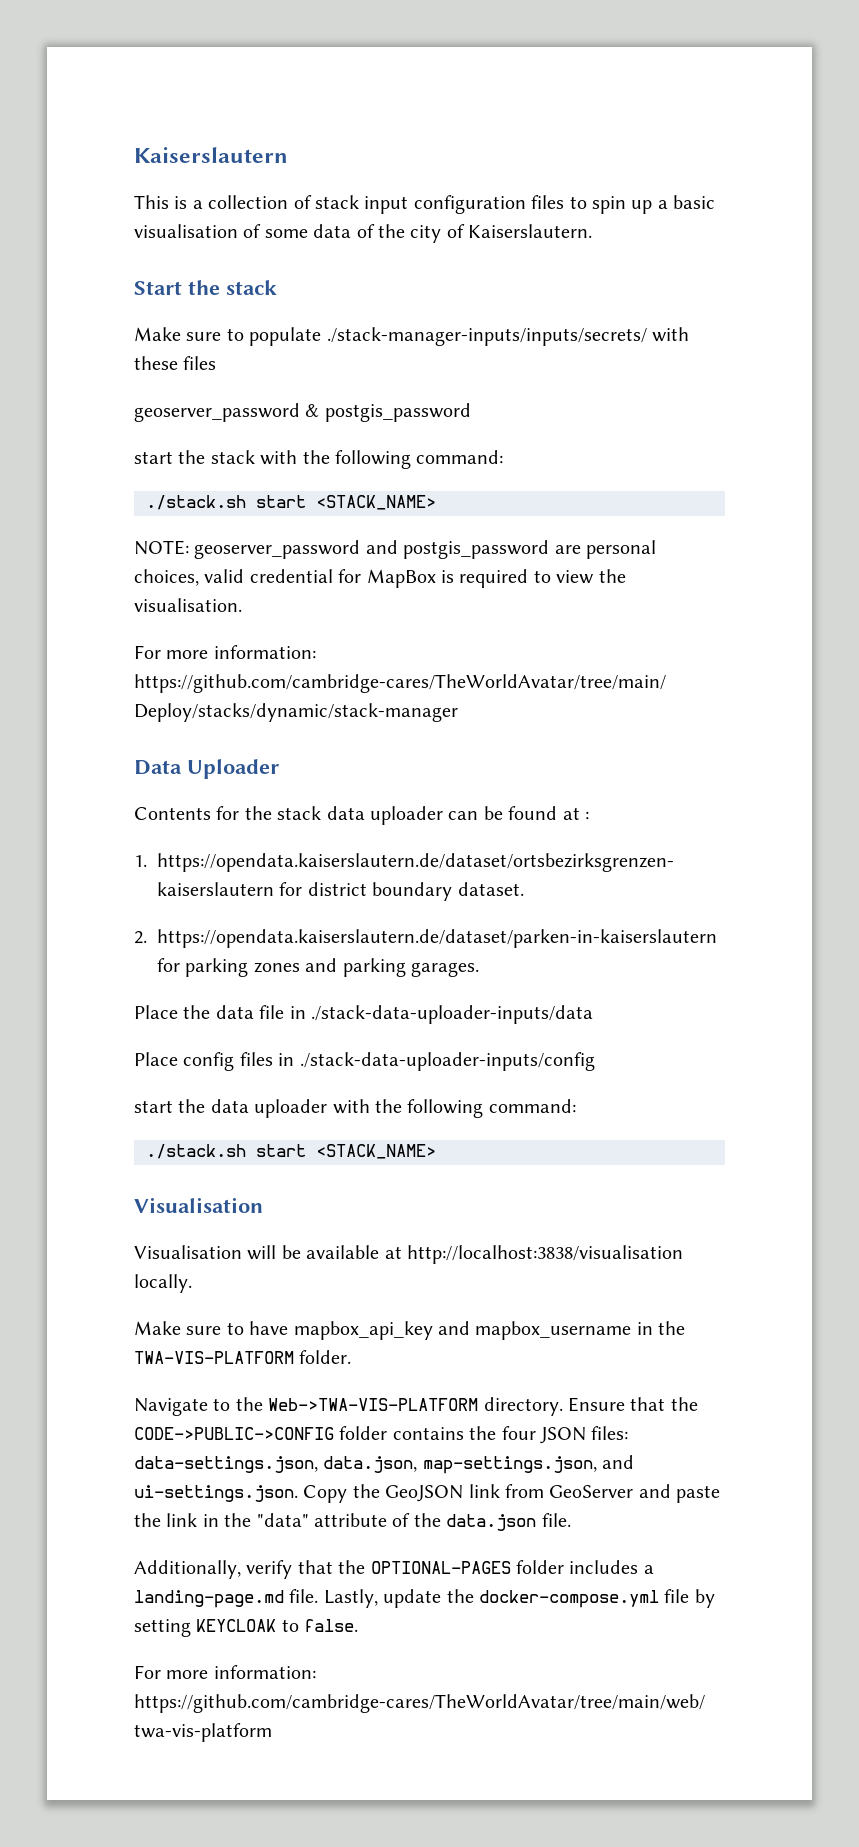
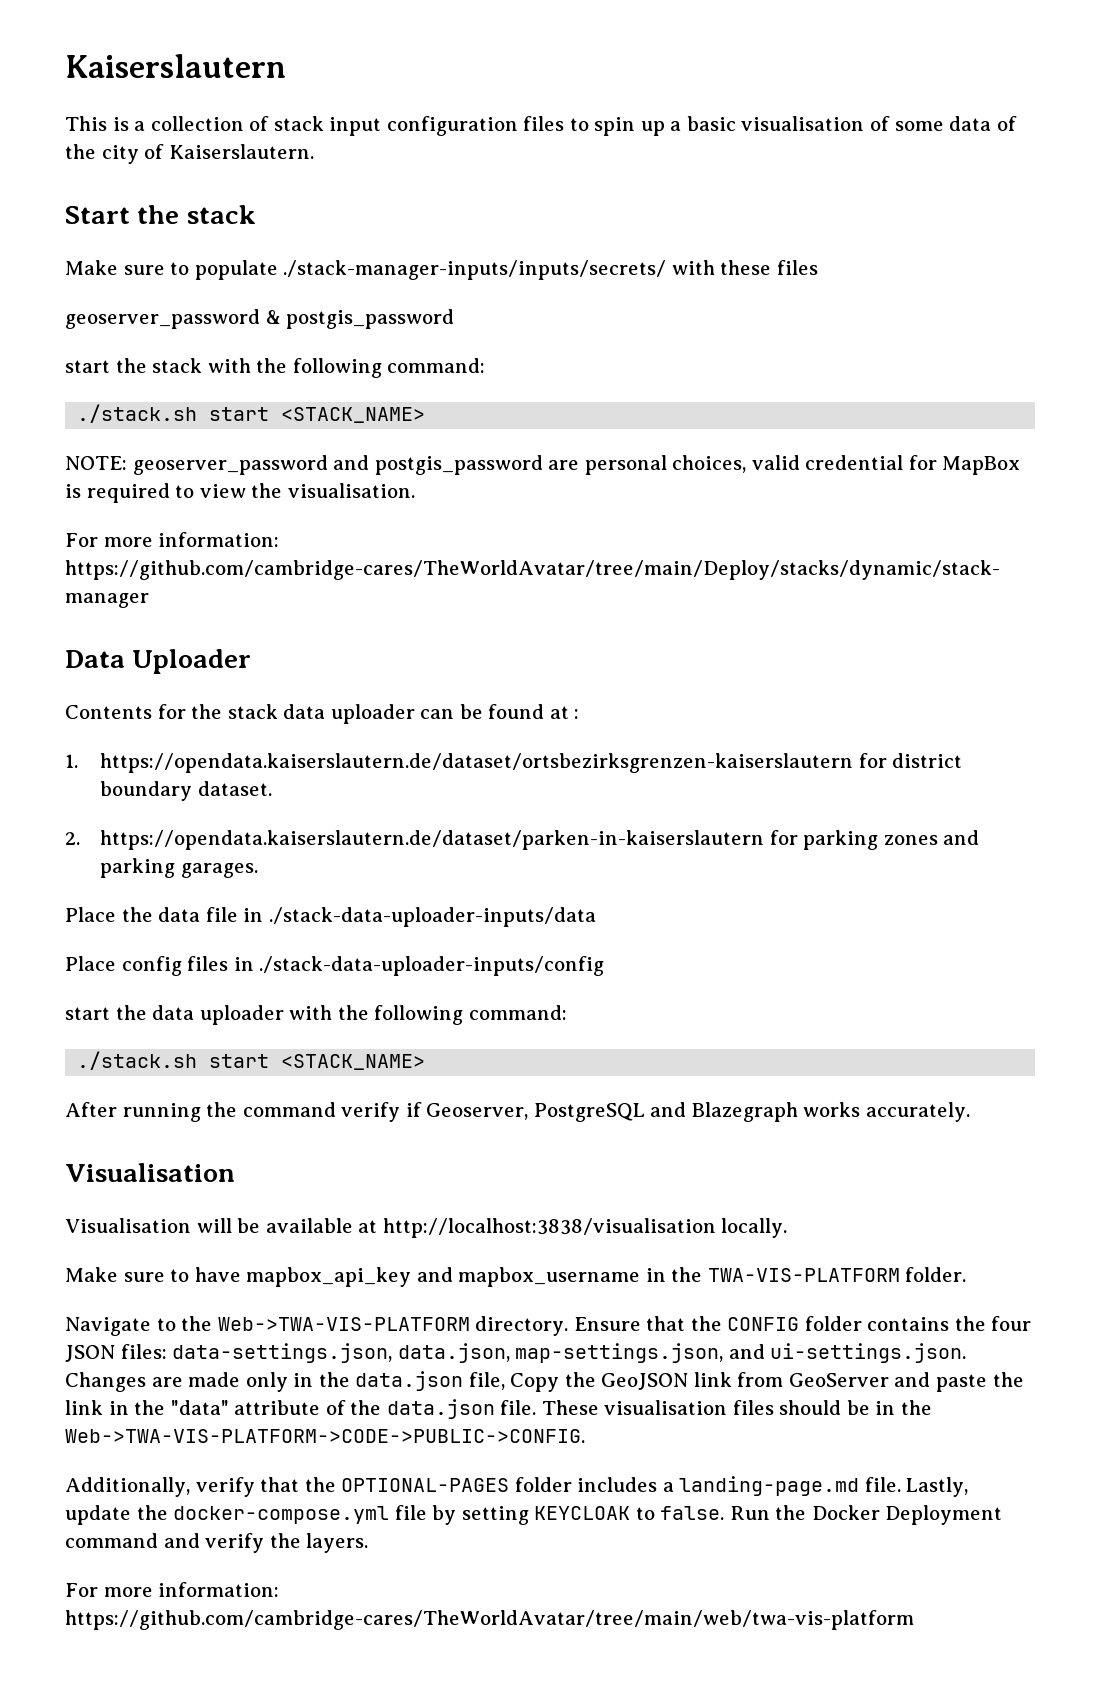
(436, 1151) none -> [65,1102,970,1122] // After running the command verify if Geoserver, PostgreSQL and Blazegraph works accurately.
[134,1427,334,1440] CODE->PUBLIC->CONFIG -> [727,1317,800,1331] CONFIG
(298, 1493) none -> [65,1371,505,1392] Changes are made only in the data.json file,
(571, 1520) none -> [541,1400,933,1415] [65,1429,585,1443] These visualisation files should be in the Web->TWA-VIS-PLATFORM->CODE->PUBLIC->CONFIG.
(359, 1625) none -> [729,1505,1003,1525] [65,1533,369,1553] Run the Docker Deployment command and verify the layers.

